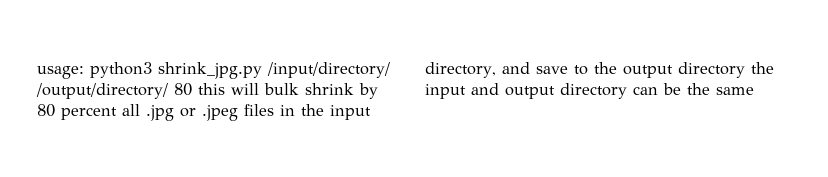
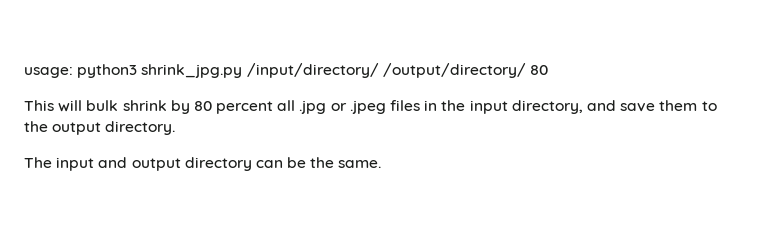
[198,83,225,95] this -> [24,100,54,111] // This
(568, 70) none -> [659,100,698,111] them
[677,62,774,78] directory the -> [105,121,176,135] [24,157,52,168] directory. // The
[716,87,754,95] same -> [338,160,382,168] same.

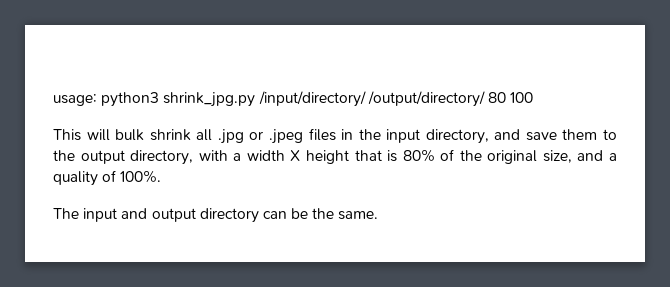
(548, 70) none -> [510,92,534,103] 100
[170,100,274,114] by 80 percent -> (191, 135) none
[105,121,176,135] directory. -> [130,149,617,165] [53,170,162,186] directory, with a width X height that is 80% of the original size, and a quality of 100%.

